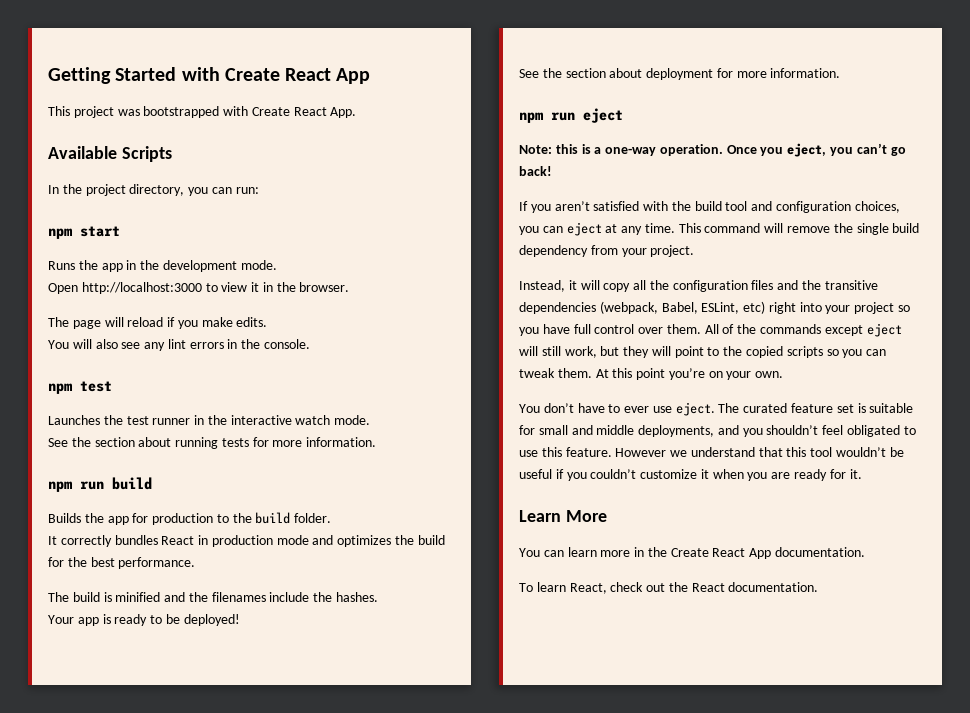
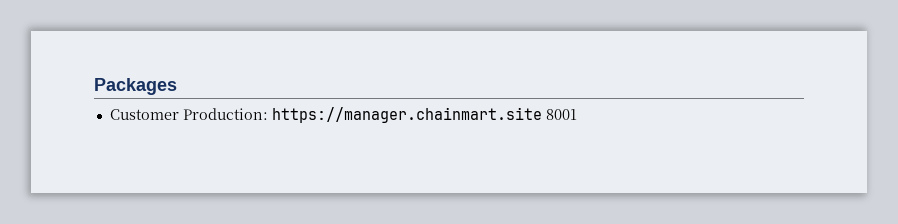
[48,67,371,84] [48,106,357,118] [48,146,172,162] [48,184,259,196] [48,226,120,239] [48,260,277,272] [48,282,350,294] [48,317,268,329] [48,339,311,351] [48,381,112,394] [48,415,371,425] [48,437,377,449] [48,477,152,492] [48,512,332,525] [48,535,445,547] [48,557,196,569] [48,592,379,602] [48,614,240,626] [519,68,841,80] [519,108,623,123] [519,143,906,157] [519,166,552,176] [519,201,900,213] [519,222,920,236] [519,245,695,257] [519,280,878,292] [519,301,911,314] [519,323,902,337] [519,346,887,358] [519,368,784,380] [519,402,914,416] [519,425,916,437] [519,447,904,457] [519,469,862,481] [519,510,607,522] [519,547,866,559] [519,582,819,594] Getting Started with Create React App // This project was bootstrapped with Create React App. // Available Scripts // In the project directory, you can run: // npm start // Runs the app in the development mode. // Open http://localhost:3000 to view it in the browser. // The page will reload if you make edits. // You will also see any lint errors in the console. // npm test // Launches the test runner in the interactive watch mode. // See the section about running tests for more information. // npm run build // Builds the app for production to the build folder. // It correctly bundles React in production mode and optimizes the build for the best performance. // The build is minified and the filenames include the hashes. // Your app is ready to be deployed! // See the section about deployment for more information. // npm run eject // Note: this is a one-way operation. Once you eject, you can’t go back! // If you aren’t satisfied with the build tool and configuration choices, you can eject at any time. This command will remove the single build dependency from your project. // Instead, it will copy all the configuration files and the transitive dependencies (webpack, Babel, ESLint, etc) right into your project so you have full control over them. All of the commands except eject will still work, but they will point to the copied scripts so you can tweak them. At this point you’re on your own. // You don’t have to ever use eject. The curated feature set is suitable for small and middle deployments, and you shouldn’t feel obligated to use this feature. However we understand that this tool wouldn’t be useful if you couldn’t customize it when you are ready for it. // Learn More // You can learn more in the Create React App documentation. // To learn React, check out the React documentation. -> [94,78,177,95] [109,107,577,123] Packages // Customer Production: https://manager.chainmart.site 8001

